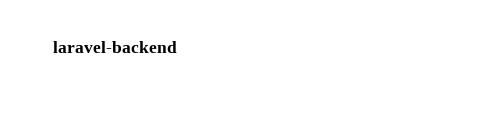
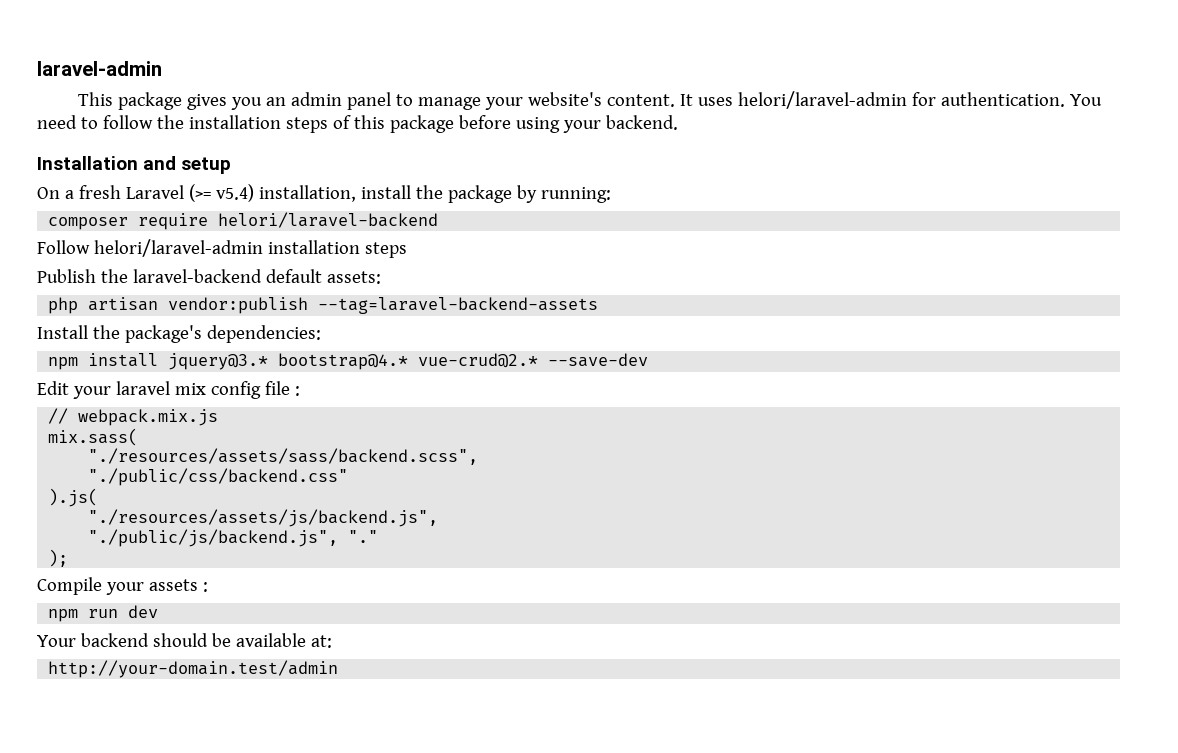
[53,41,177,53] laravel-backend -> [37,61,162,76] [78,91,1103,110] [37,115,678,133] [37,156,232,174] [37,184,611,203] [48,212,439,230] [37,239,407,258] [37,269,381,284] [48,297,599,314] [37,325,321,343] [48,353,649,370] [37,381,300,399] [48,408,219,426] [48,428,139,446] [88,448,479,465] [88,468,349,486] [48,488,99,507] [88,509,439,527] [88,529,379,547] [48,549,69,567] [37,577,208,595] [48,605,159,622] [37,633,332,648] [48,660,339,678] laravel-admin // This package gives you an admin panel to manage your website's content. It uses helori/laravel-admin for authentication. You need to follow the installation steps of this package before using your backend. // Installation and setup // On a fresh Laravel (>= v5.4) installation, install the package by running: // composer require helori/laravel-backend // Follow helori/laravel-admin installation steps // Publish the laravel-backend default assets: // php artisan vendor:publish --tag=laravel-backend-assets // Install the package's dependencies: // npm install jquery@3.* bootstrap@4.* vue-crud@2.* --save-dev // Edit your laravel mix config file : // // webpack.mix.js // mix.sass( // "./resources/assets/sass/backend.scss", // "./public/css/backend.css" // ).js( // "./resources/assets/js/backend.js", // "./public/js/backend.js", "." // ); // Compile your assets : // npm run dev // Your backend should be available at: // http://your-domain.test/admin

